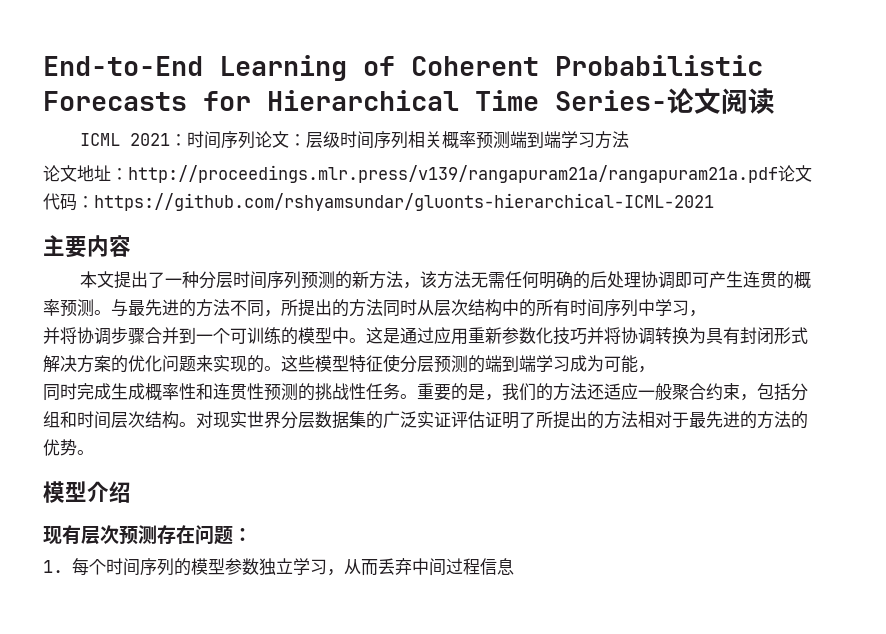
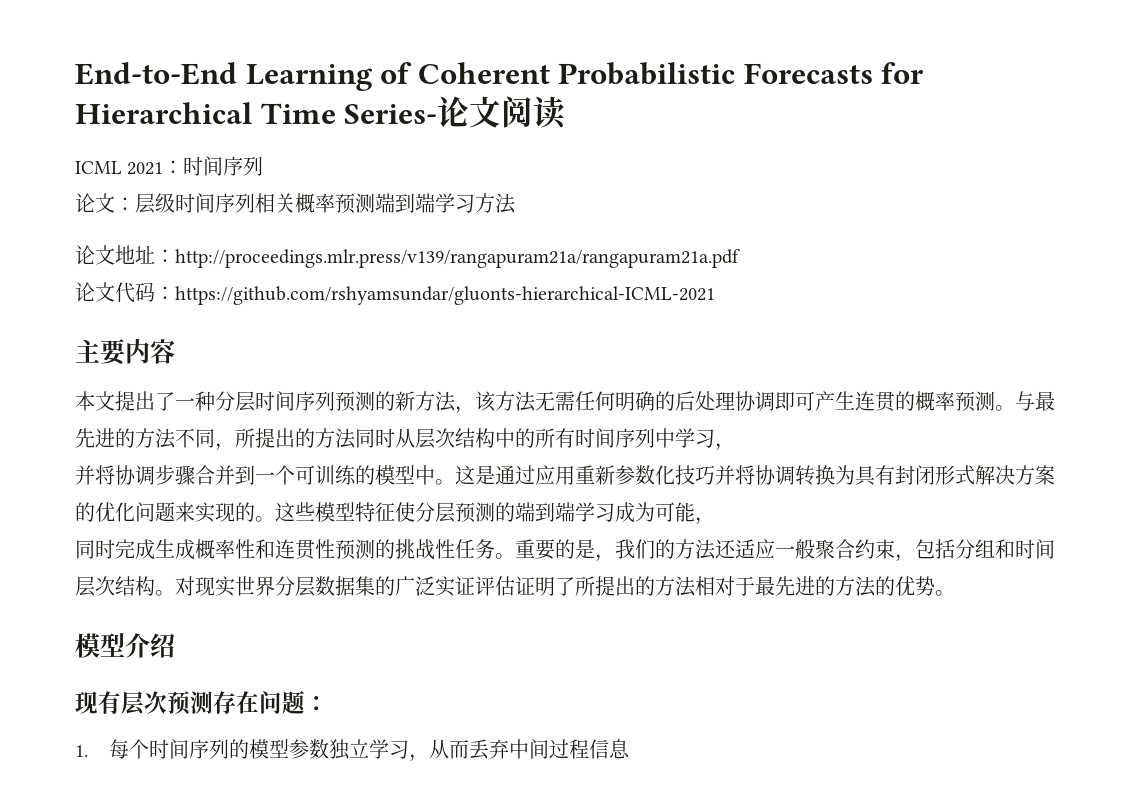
(255, 140) none -> (264, 166) //
(778, 174) none -> (740, 258) //

